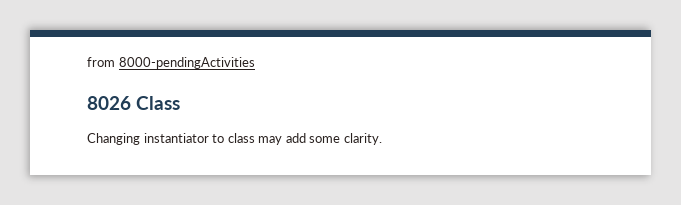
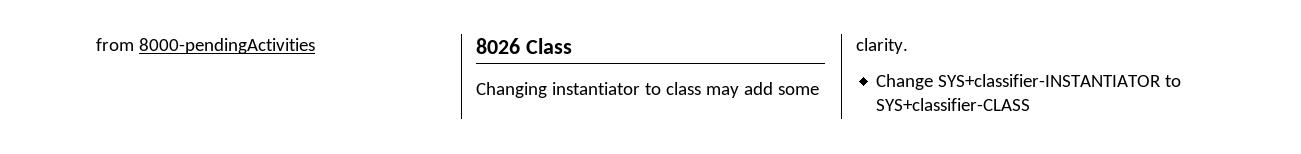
(382, 139) none -> [876,74,1182,90] [876,98,1031,111] // Change SYS+classifier-INSTANTIATOR to SYS+classifier-CLASS

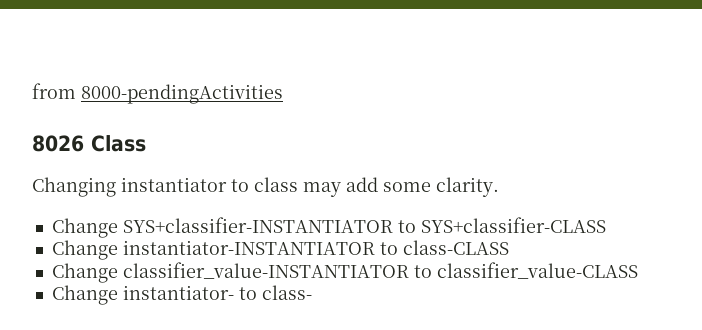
(1031, 104) none -> [51,240,509,260] [51,262,638,283] [51,285,312,305] // Change instantiator-INSTANTIATOR to class-CLASS // Change classifier_value-INSTANTIATOR to classifier_value-CLASS // Change instantiator- to class-

